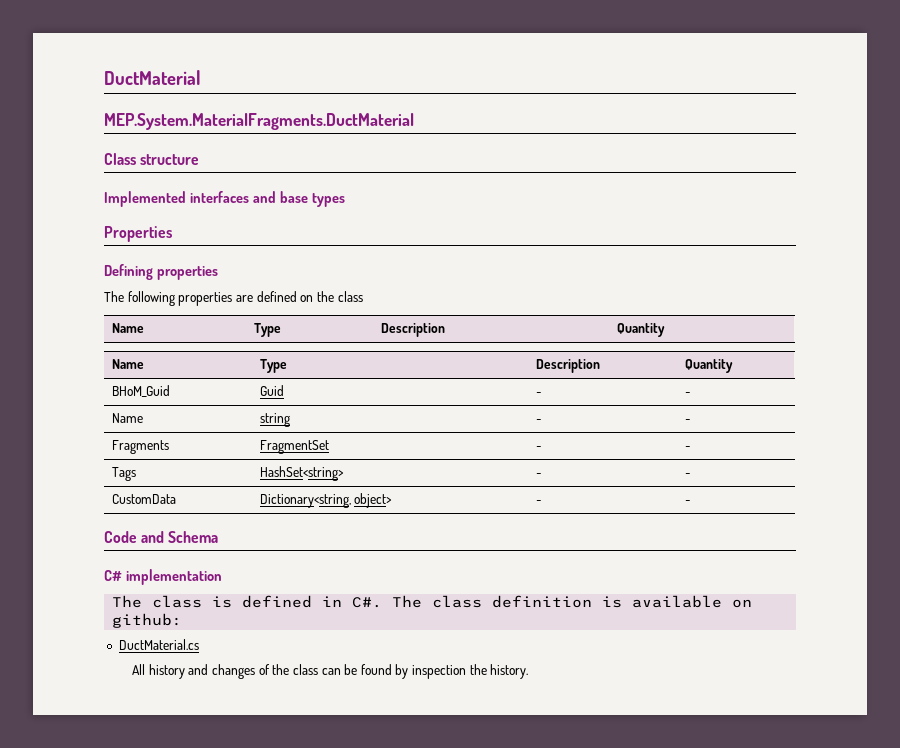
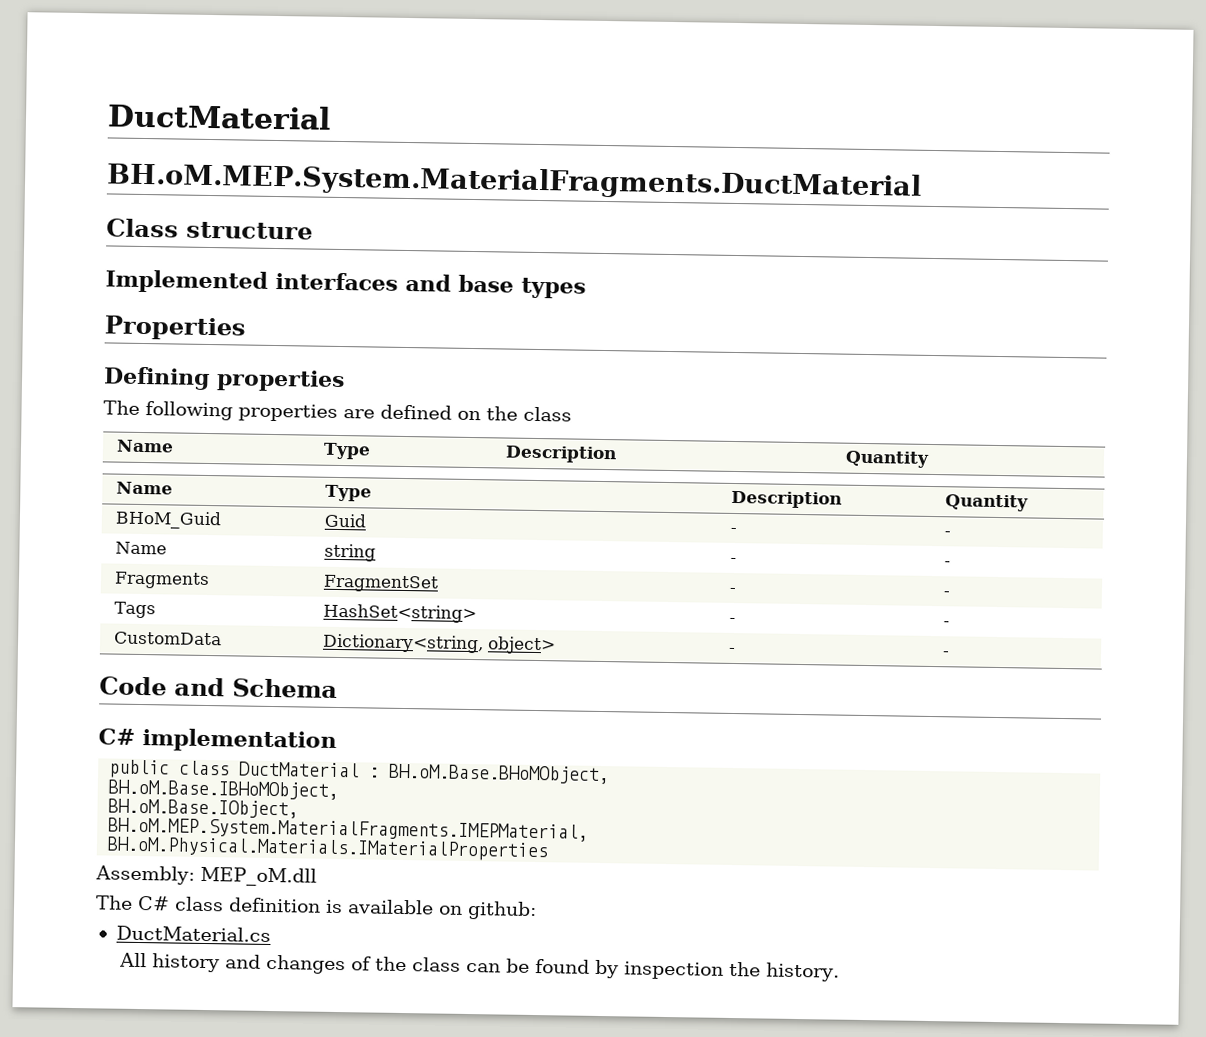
[104,113,414,130] MEP.System.MaterialFragments.DuctMaterial -> [106,162,922,202] BH.oM.MEP.System.MaterialFragments.DuctMaterial
[112,595,423,608] The class is defined in C#. The -> [109,759,611,785] [108,779,340,801] [108,798,300,819] [108,817,590,842] [107,836,550,862] [95,865,317,887] [96,895,170,911] public class DuctMaterial : BH.oM.Base.BHoMObject, // BH.oM.Base.IBHoMObject, // BH.oM.Base.IObject, // BH.oM.MEP.System.MaterialFragments.IMEPMaterial, // BH.oM.Physical.Materials.IMaterialProperties // Assembly: MEP_oM.dll // The C#

